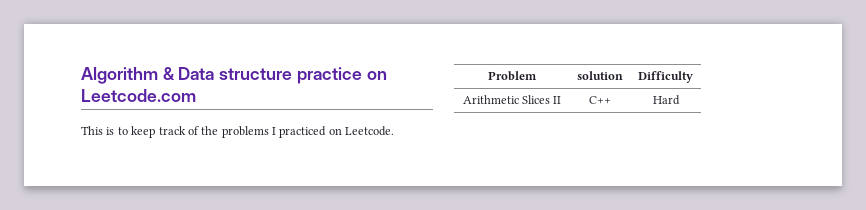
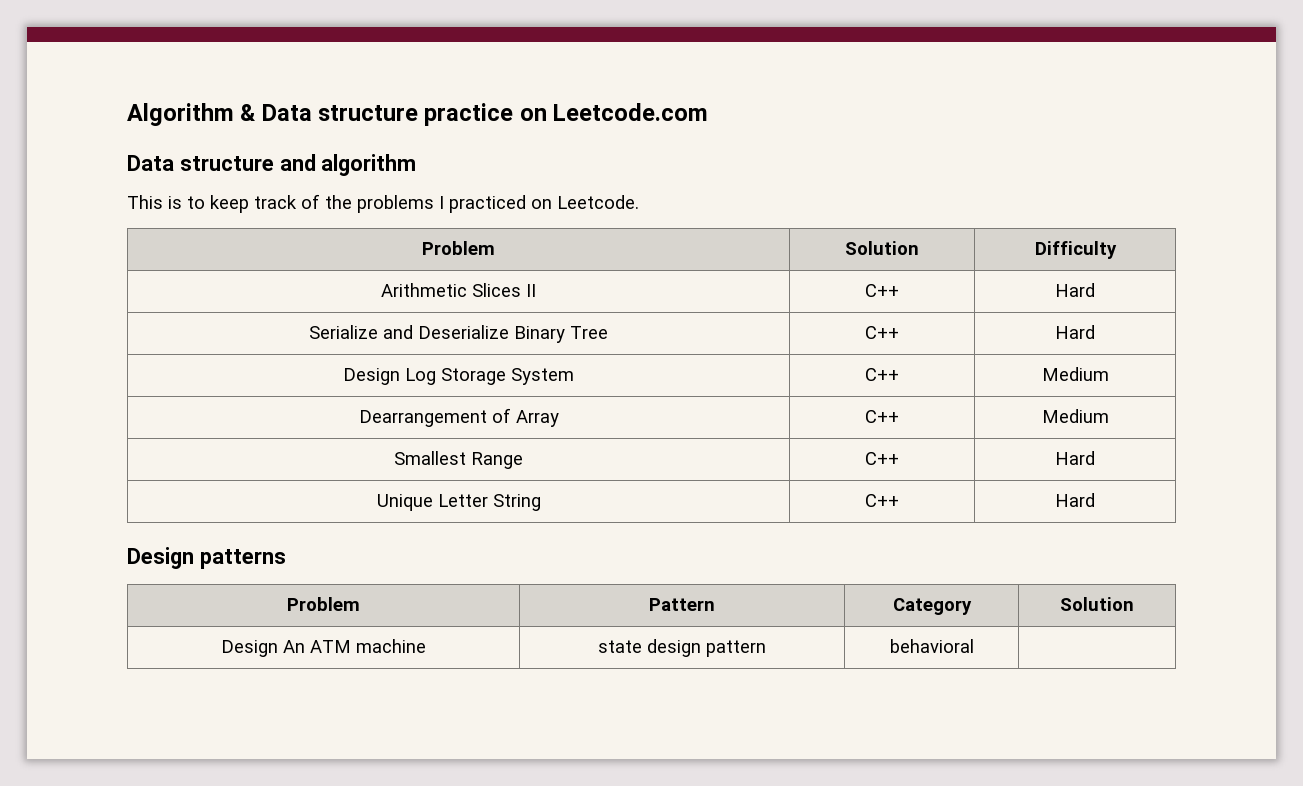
(196, 95) none -> [127,154,417,176] // Data structure and algorithm
[577,71,623,80] solution -> [845,241,919,255] Solution
(680, 100) none -> [309,325,608,343] [865,326,899,339] [1055,325,1095,339] [343,368,574,385] [865,368,899,381] [1041,367,1109,381] [358,408,559,427] [865,410,899,423] [1041,409,1109,423] [394,451,523,469] [865,452,899,465] [1055,451,1095,465] [376,494,541,511] [865,494,899,507] [1055,493,1095,507] [127,547,286,569] [287,597,360,611] [649,598,715,611] [892,598,972,615] [1060,597,1134,611] [221,639,426,657] [598,639,766,657] [889,639,974,653] // Serialize and Deserialize Binary Tree | C++ | Hard // Design Log Storage System | C++ | Medium // Dearrangement of Array | C++ | Medium // Smallest Range | C++ | Hard // Unique Letter String | C++ | Hard // Design patterns // Problem | Pattern | Category | Solution // Design An ATM machine | state design pattern | behavioral |

